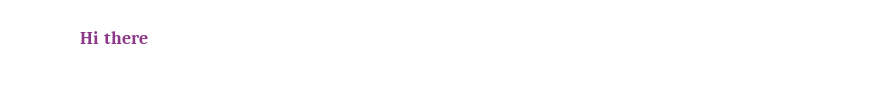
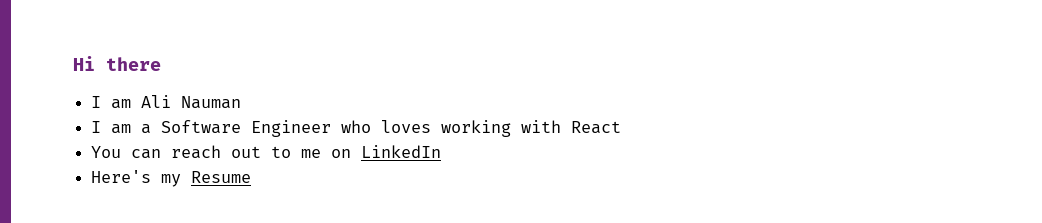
(148, 37) none -> [91,95,242,109] [91,120,622,137] [91,145,442,159] [91,170,252,187] // I am Ali Nauman // I am a Software Engineer who loves working with React // You can reach out to me on LinkedIn // Here's my Resume

